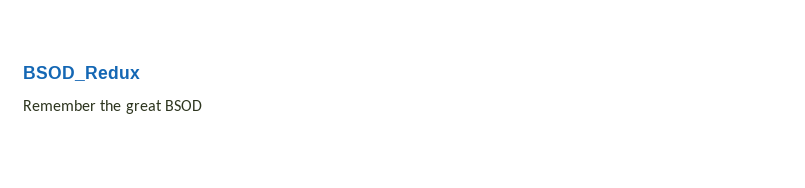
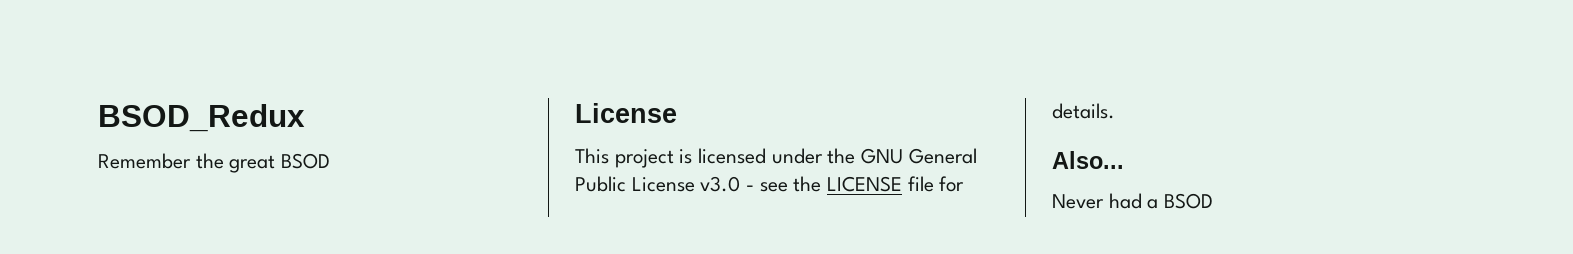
(202, 105) none -> [575,103,677,123] [575,148,977,168] [575,176,965,192] [1052,103,1115,119] [1052,151,1124,169] [1052,193,1214,209] // License // This project is licensed under the GNU General Public License v3.0 - see the LICENSE file for details. // Also... // Never had a BSOD

